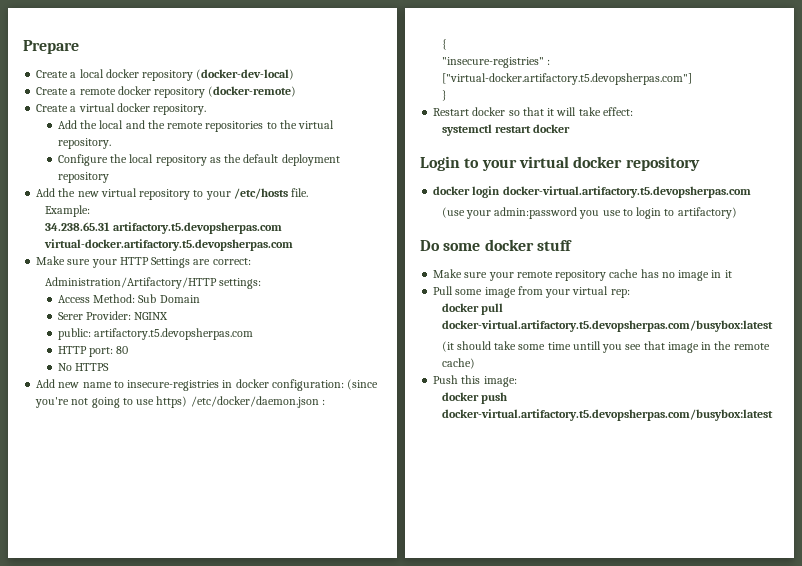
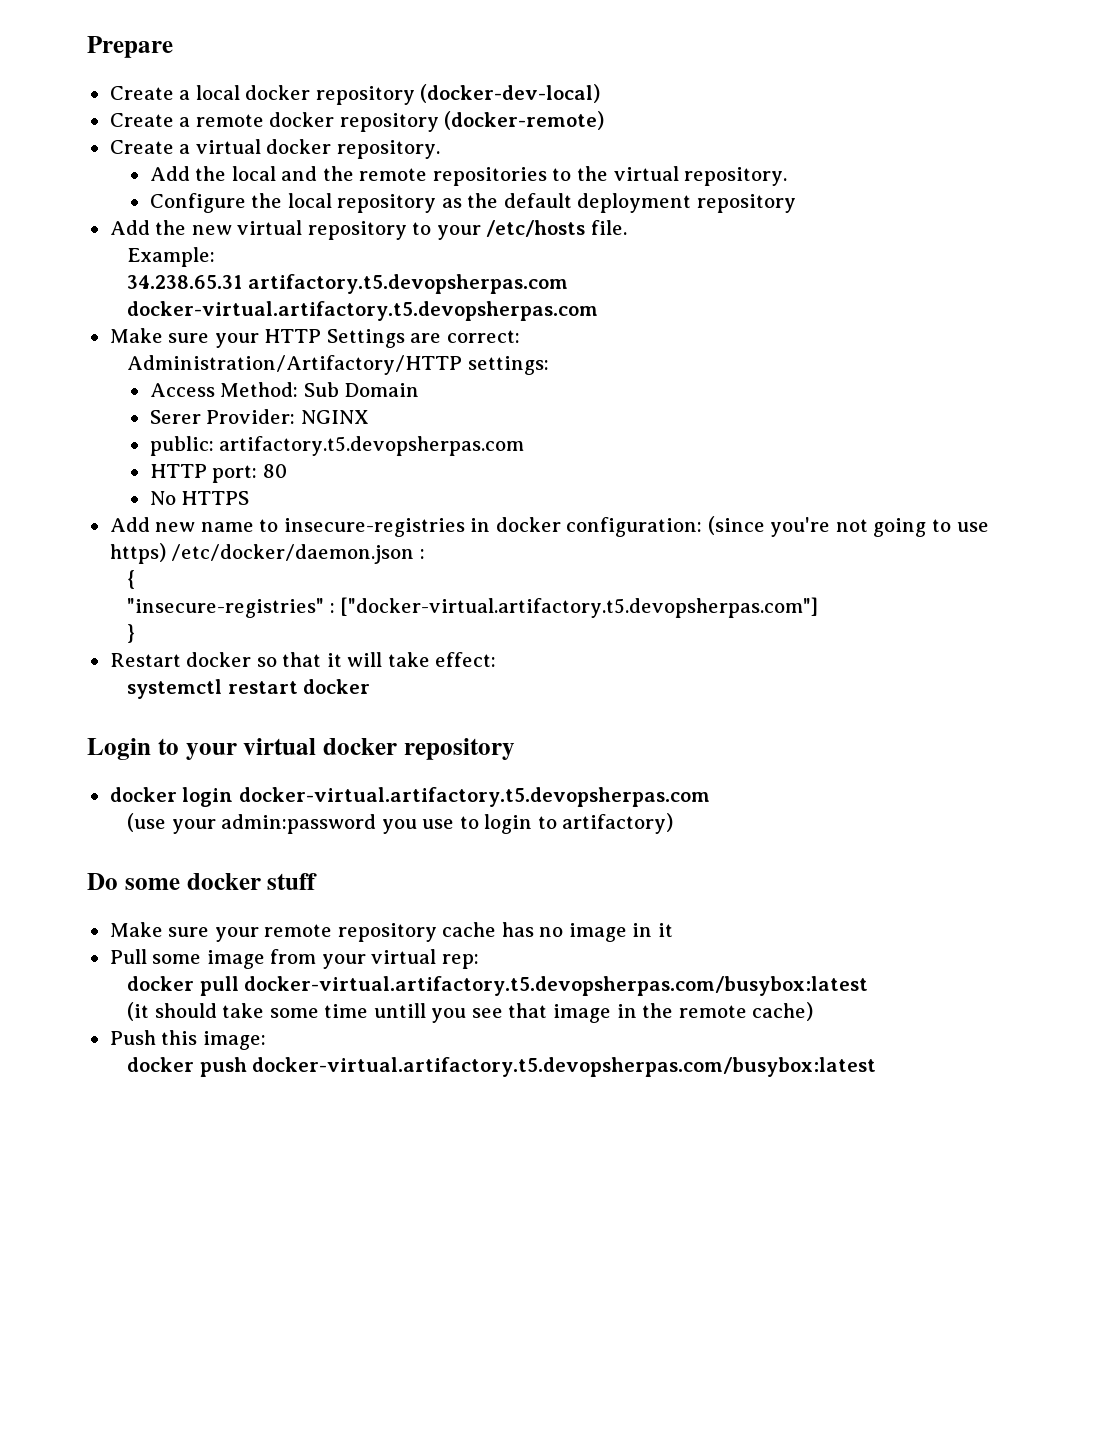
[43,239,293,251] virtual-docker.artifactory.t5.devopsherpas.com -> [127,301,599,321] docker-virtual.artifactory.t5.devopsherpas.com
[441,73,692,85] ["virtual-docker.artifactory.t5.devopsherpas.com"] -> [340,597,819,618] ["docker-virtual.artifactory.t5.devopsherpas.com"]

